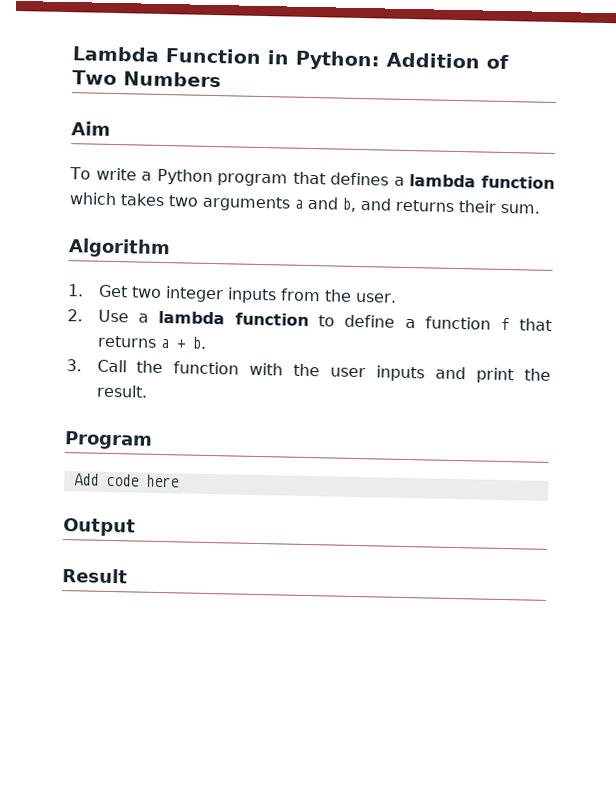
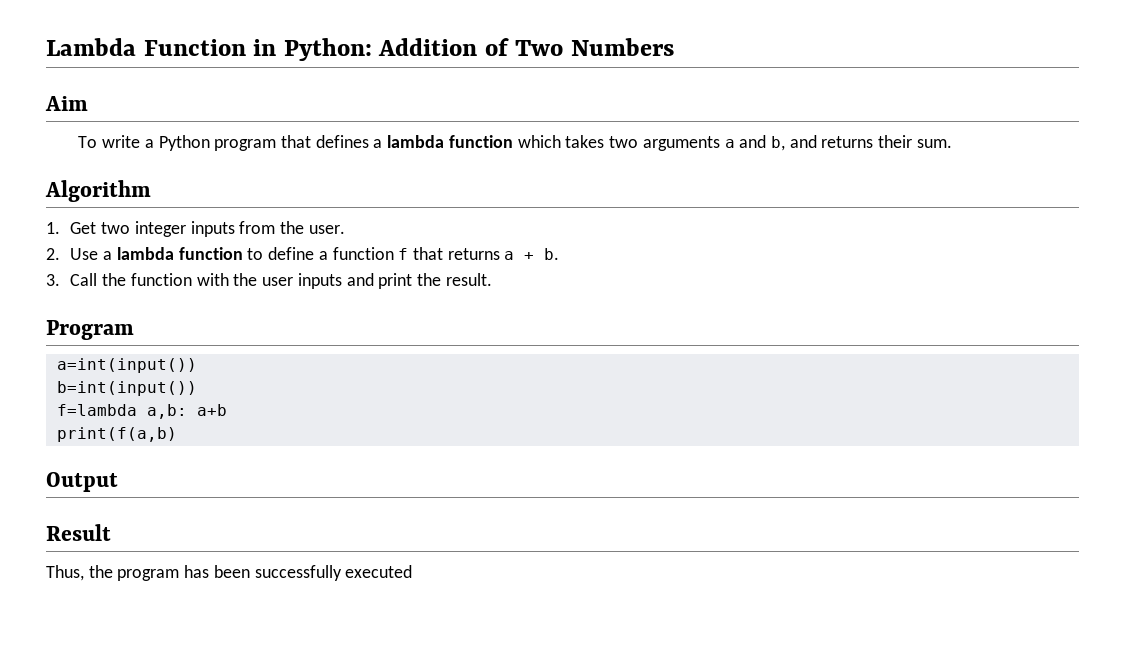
[73,473,179,488] [63,518,136,537] [62,568,128,584] Add code here // Output // Result -> [56,358,197,373] [56,381,197,396] [56,404,227,419] [56,427,177,442] [46,472,118,492] [46,524,111,541] [46,565,413,581] a=int(input()) // b=int(input()) // f=lambda a,b: a+b // print(f(a,b) // Output // Result // Thus, the program has been successfully executed

